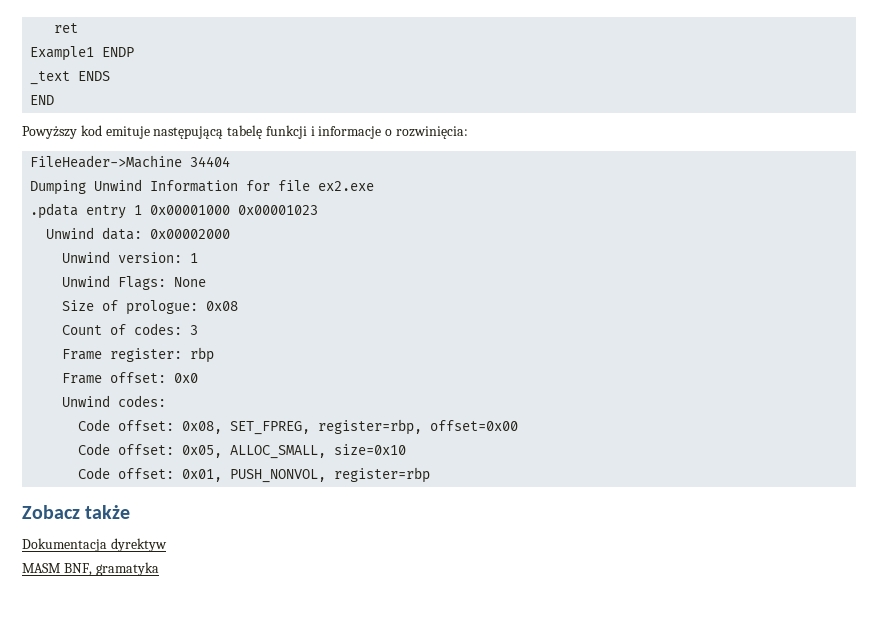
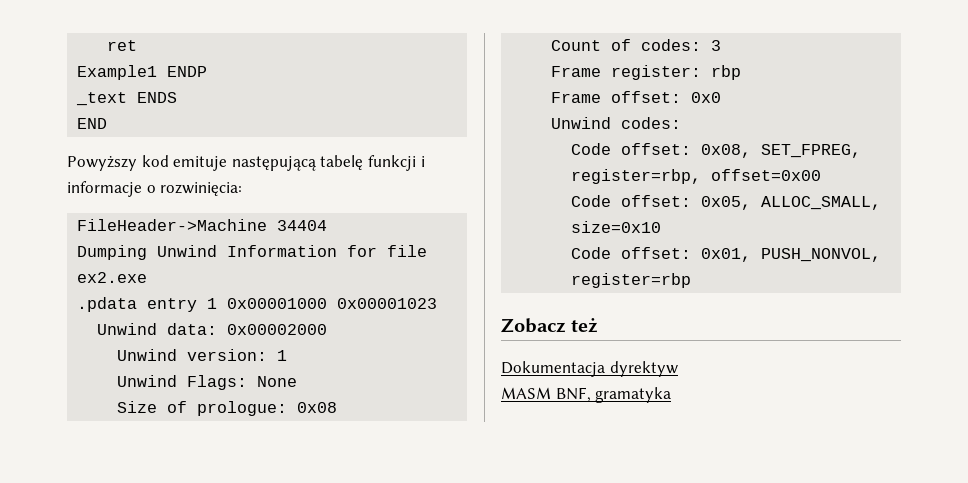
[85,505,131,519] także -> [571,318,599,333] też

